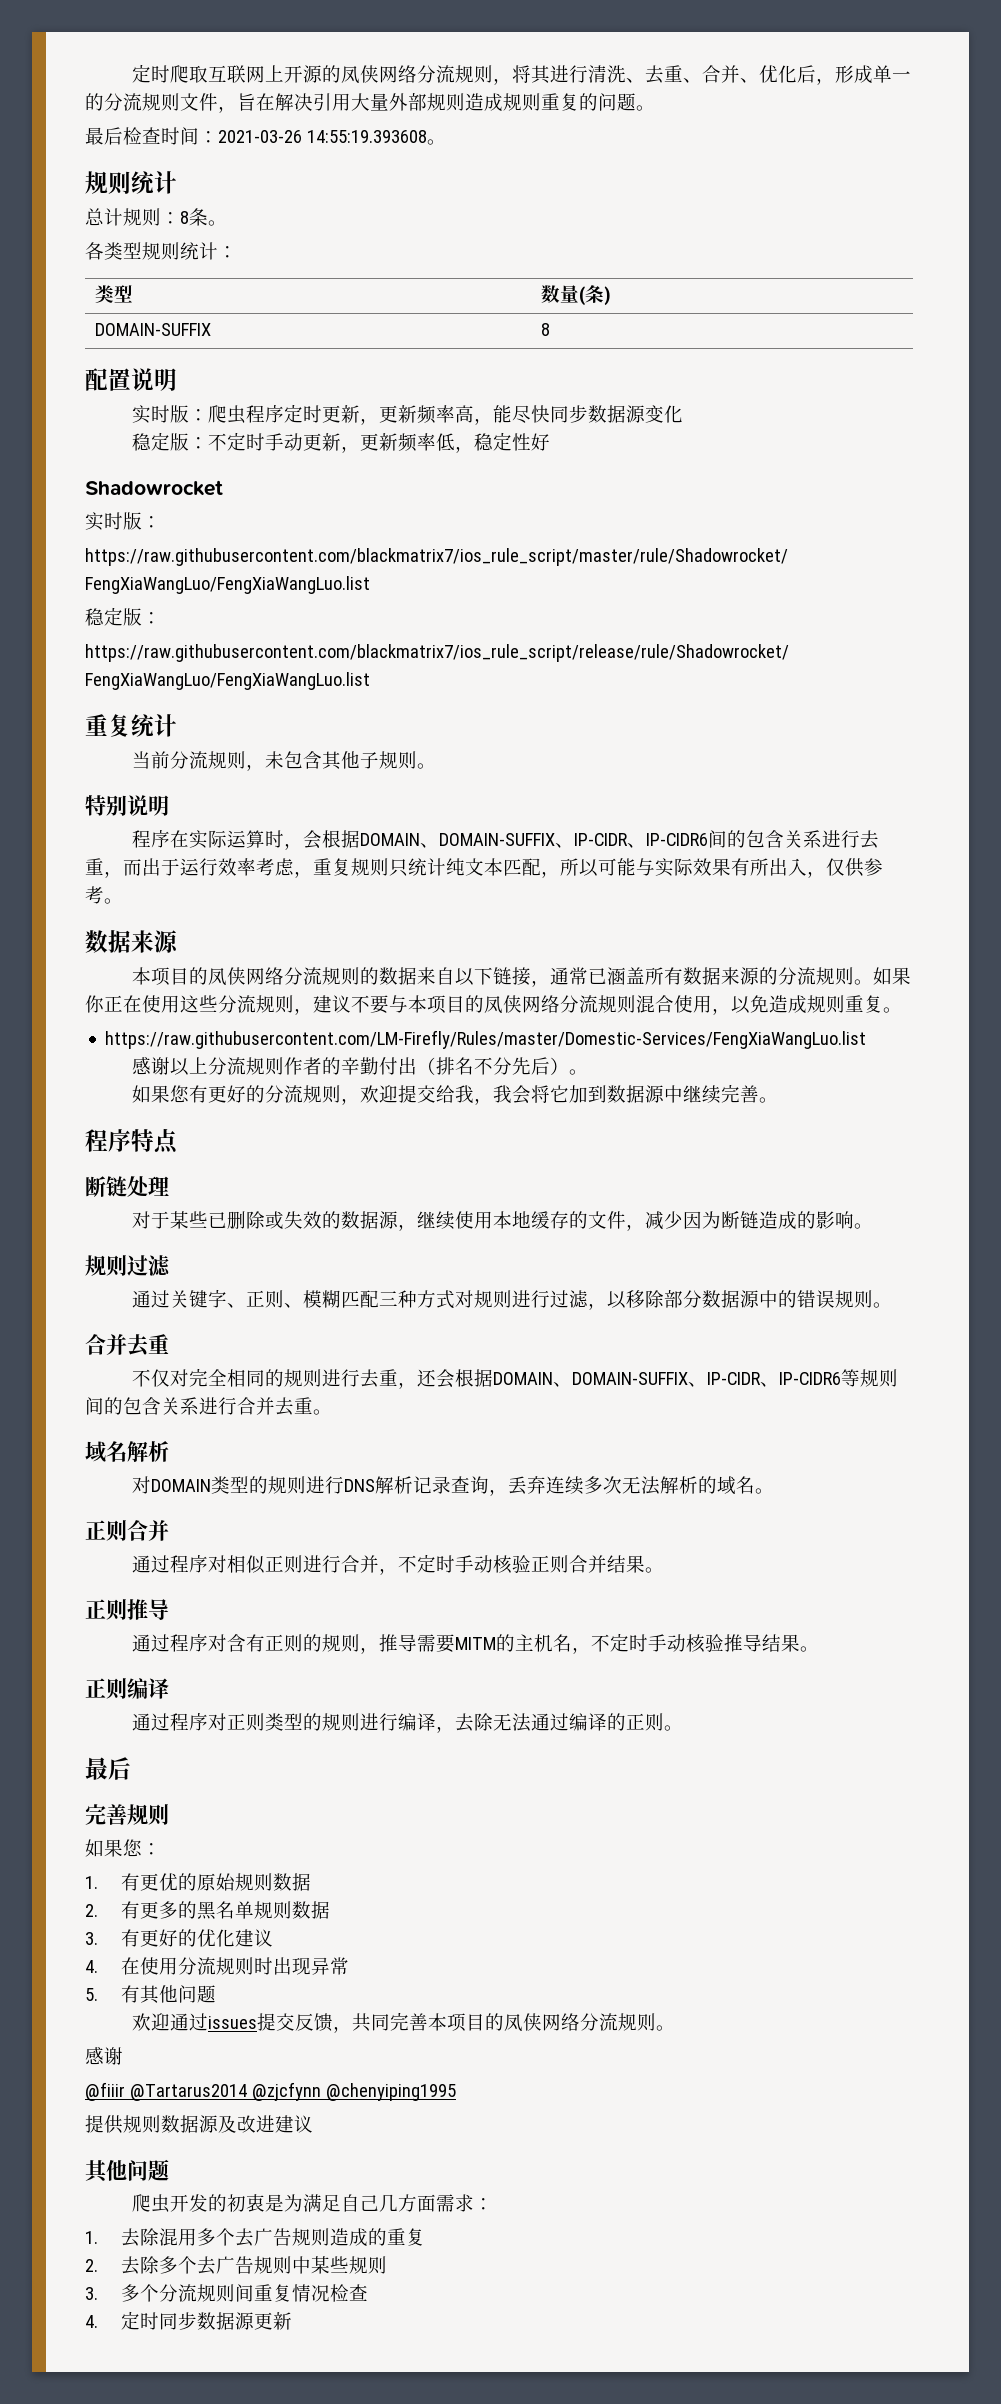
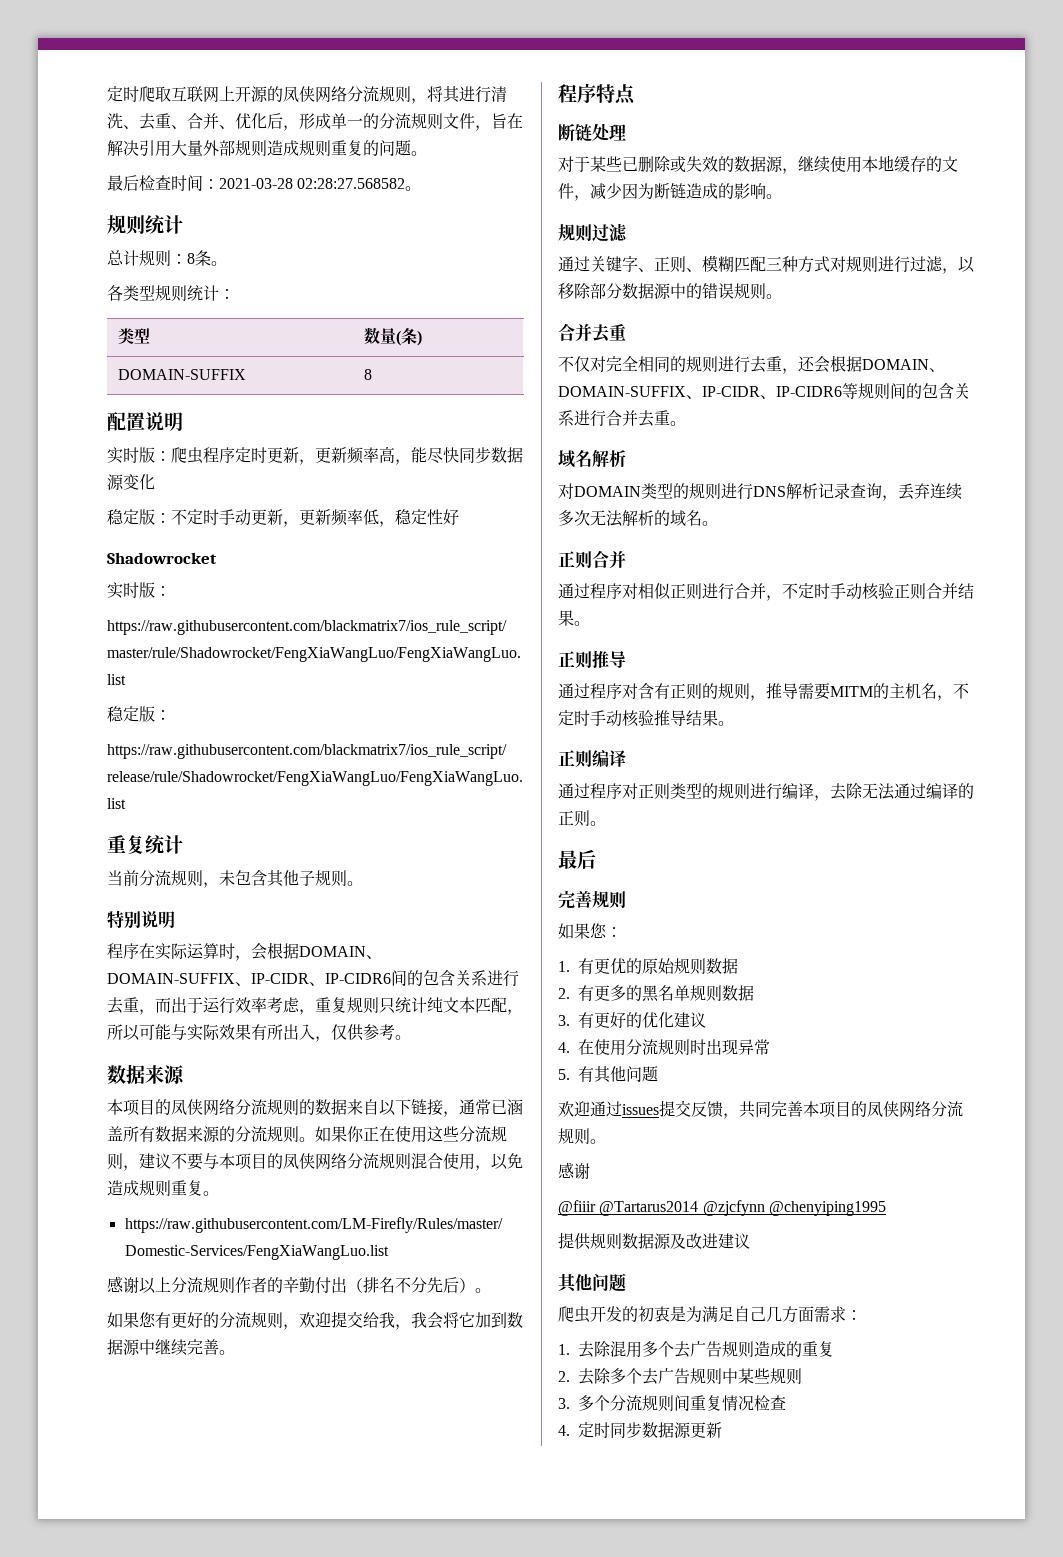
[218,130,427,143] 2021-03-26 14:55:19.393608 -> [219,178,406,189] 2021-03-28 02:28:27.568582

